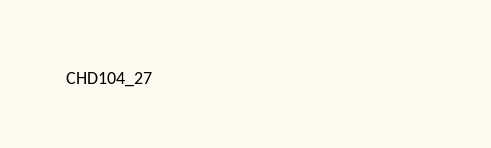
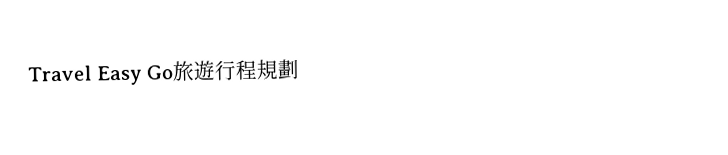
[66,72,152,87] CHD104_27 -> [27,59,301,86] Travel Easy Go旅遊行程規劃

